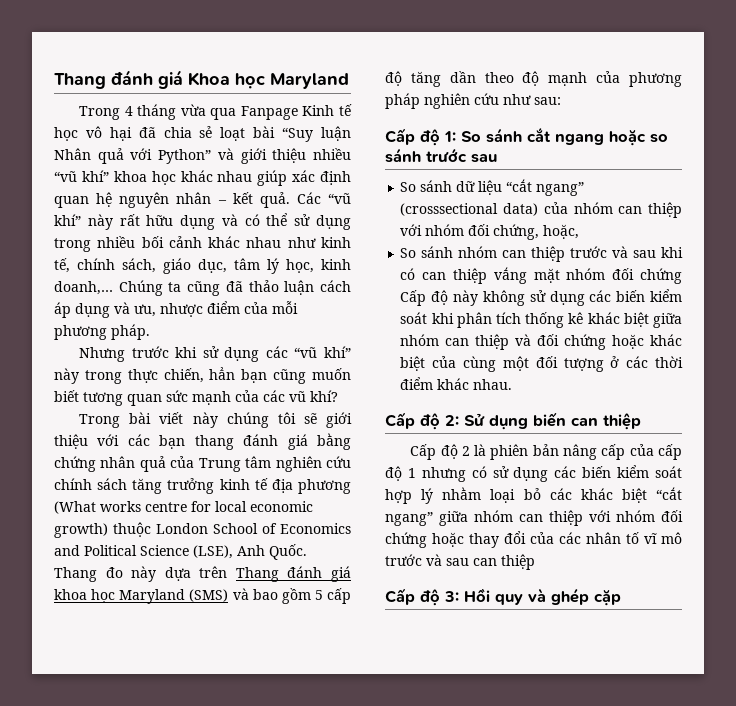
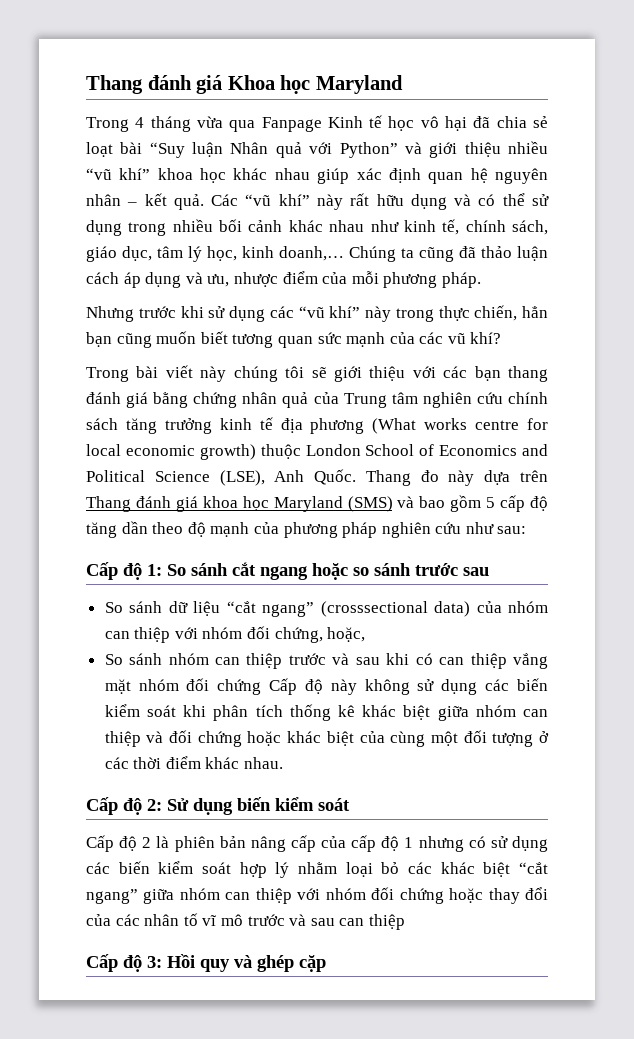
[571,413,641,430] can thiệp -> [275,797,350,811] kiểm soát

